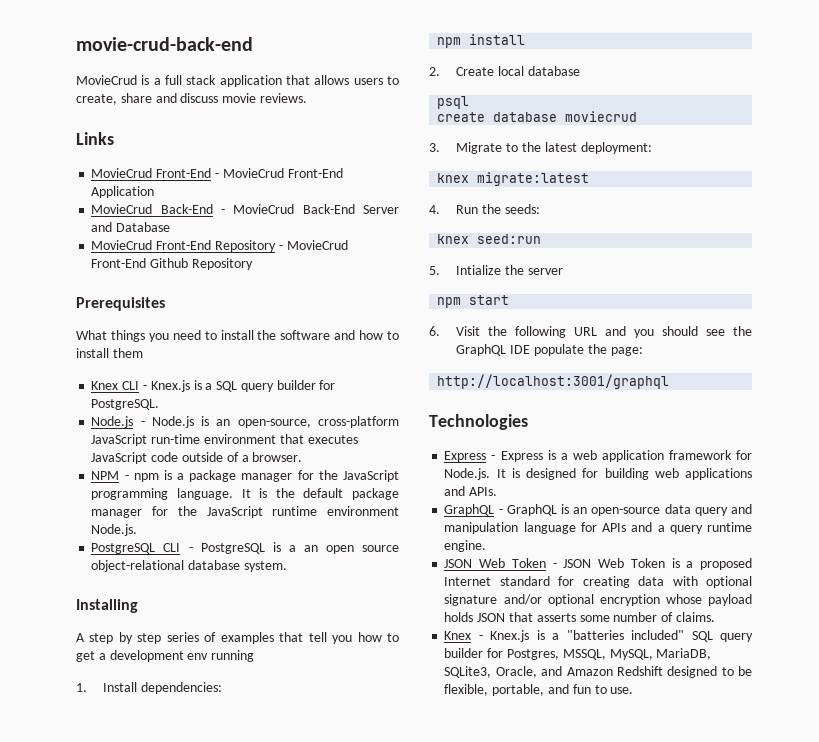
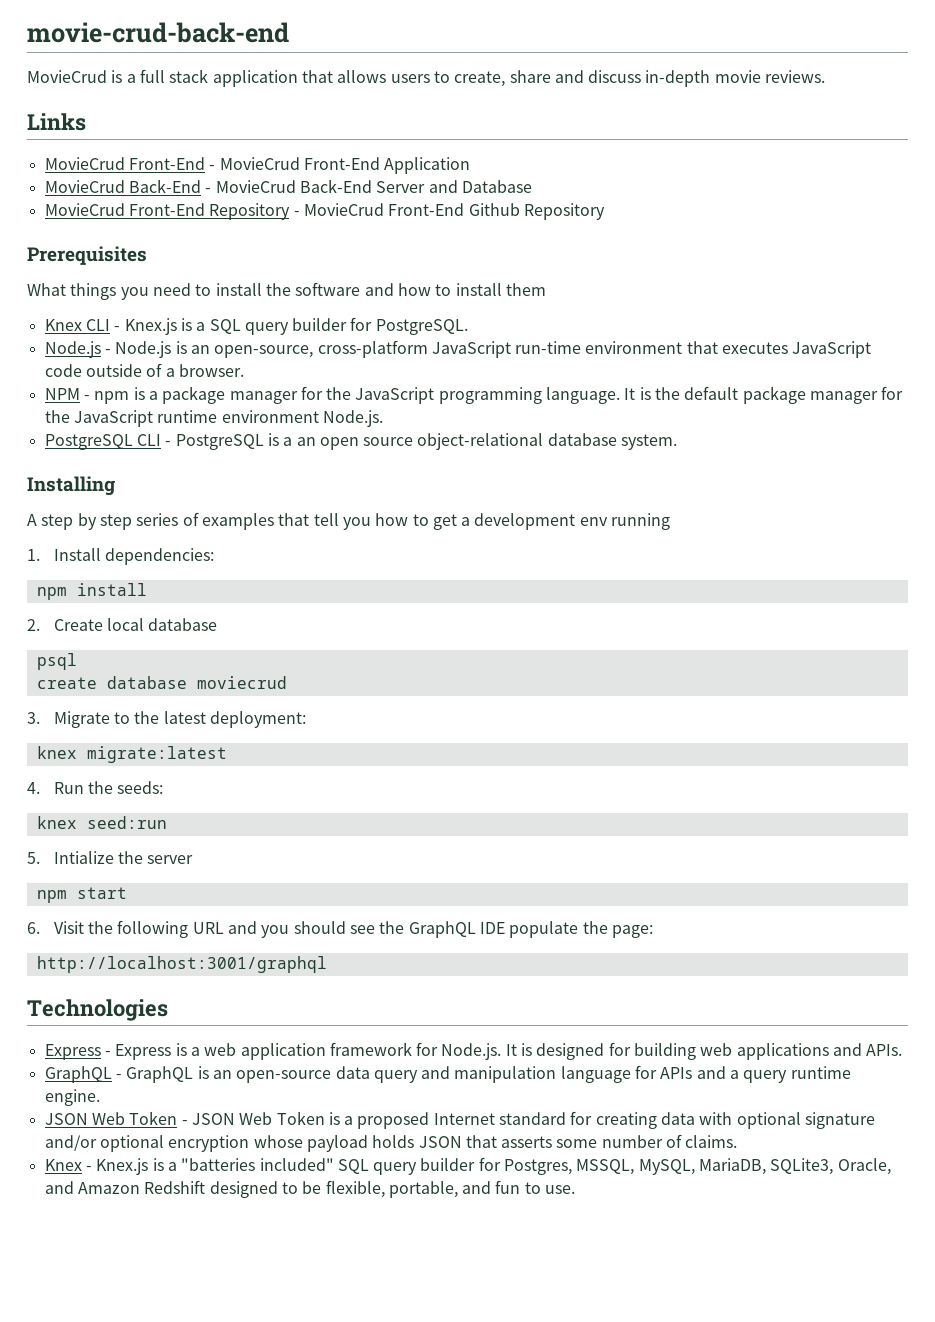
(219, 98) none -> [645,70,711,87] in-depth

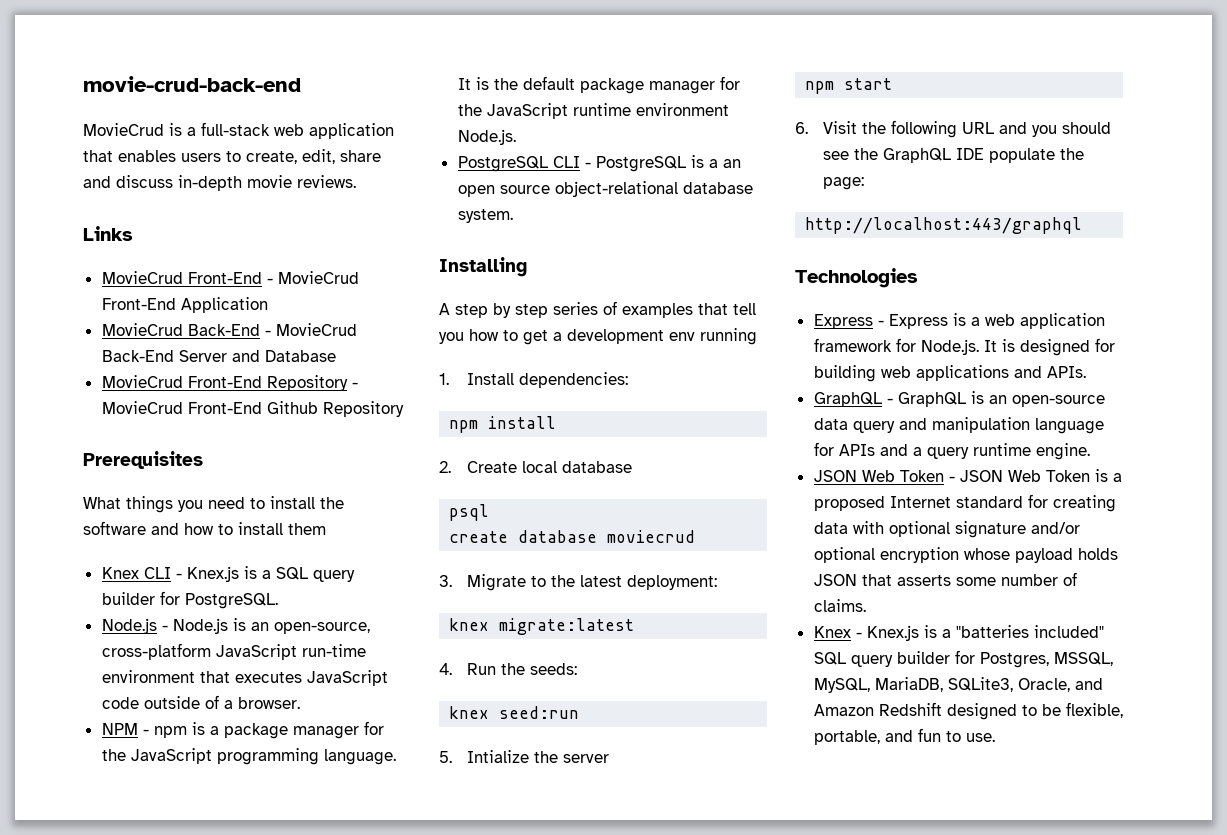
[139,69,209,83] full stack -> [201,122,304,136] full-stack web
[337,70,387,83] allows -> [118,150,176,162] enables
(506, 79) none -> [302,149,335,164] edit,
[36,956,327,973] http://localhost:3001/graphql -> [805,217,1083,234] http://localhost:443/graphql

